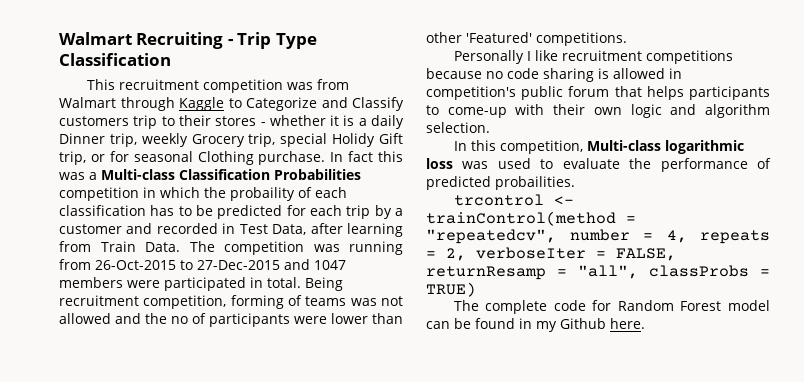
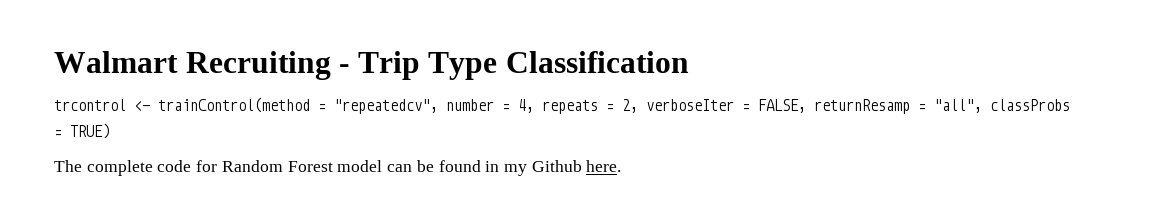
[86,79,349,93] [59,97,404,111] [59,115,405,129] [59,133,403,147] [59,151,403,165] [59,169,361,180] [59,187,347,201] [59,205,403,219] [59,223,403,237] [59,241,403,255] [59,259,346,270] [59,277,343,291] [59,295,403,309] [59,313,403,327] [426,32,627,46] [453,50,733,64] [426,68,682,82] [426,86,770,100] [426,104,770,118] [426,122,490,133] [453,140,744,154] [426,158,771,172] [426,176,575,190] // This recruitment competition was from Walmart through Kaggle to Categorize and Classify customers trip to their stores - whether it is a daily Dinner trip, weekly Grocery trip, special Holidy Gift trip, or for seasonal Clothing purchase. In fact this was a Multi-class Classification Probabilities competition in which the probaility of each classification has to be predicted for each trip by a customer and recorded in Test Data, after learning from Train Data. The competition was running from 26-Oct-2015 to 27-Dec-2015 and 1047 members were participated in total. Being recruitment competition, forming of teams was not allowed and the no of participants were lower than other 'Featured' competitions. // Personally I like recruitment competitions because no code sharing is allowed in competition's public forum that helps participants to come-up with their own logic and algorithm selection. // In this competition, Multi-class logarithmic loss was used to evaluate the performance of predicted probailities. -> (689, 62) none

